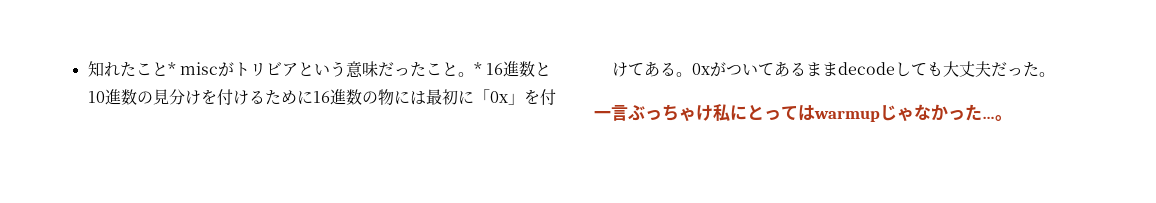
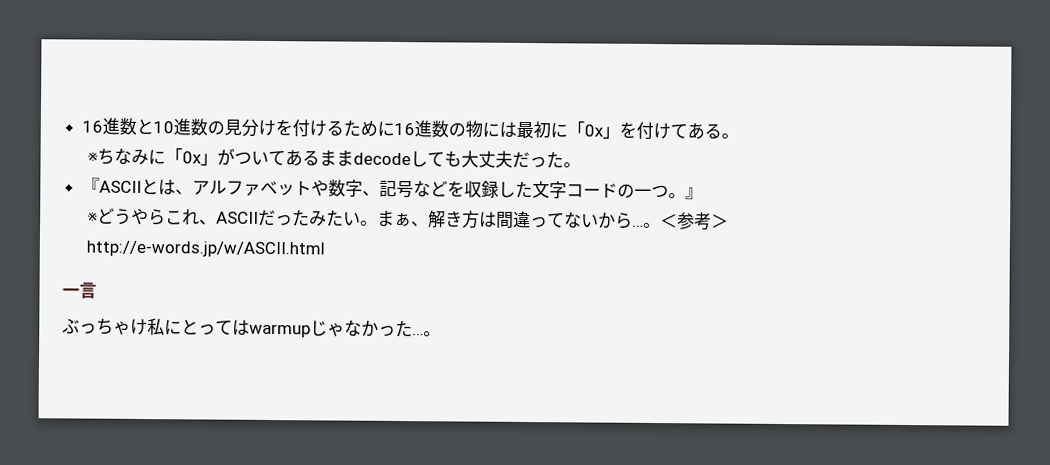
[87,61,482,78] 知れたこと* miscがトリビアという意味だったこと。* -> (81, 126) none
[691,63,710,75] 0x -> [87,147,219,166] // ※ちなみに「0x」
(1055, 74) none -> [81,177,703,200] [87,207,730,231] [86,240,326,258] // 『ASCIIとは、アルファベットや数字、記号などを収録した文字コードの一つ。』 // ※どうやらこれ、ASCIIだったみたい。まぁ、解き方は間違ってないから…。＜参考＞http://e-words.jp/w/ASCII.html
(628, 113) none -> (97, 290) //

